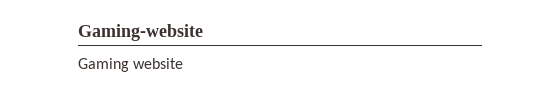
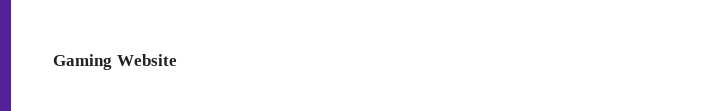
[78,24,203,41] [78,58,184,72] Gaming-website // Gaming website -> [53,54,177,70] Gaming Website

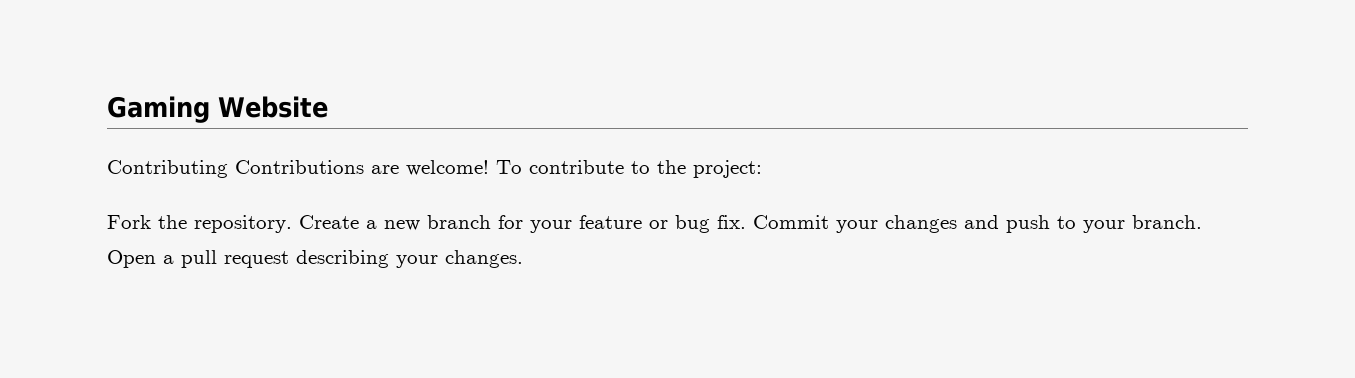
(177, 60) none -> [107,160,762,178] [107,215,1202,233] [107,250,523,268] // Contributing Contributions are welcome! To contribute to the project: // Fork the repository. Create a new branch for your feature or bug fix. Commit your changes and push to your branch. Open a pull request describing your changes.

